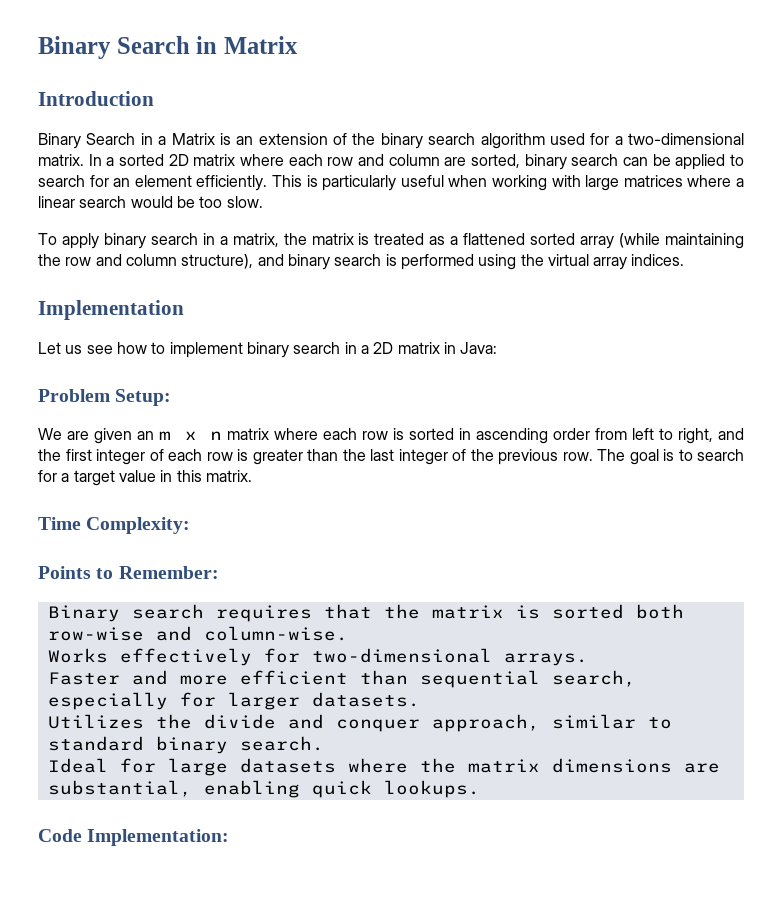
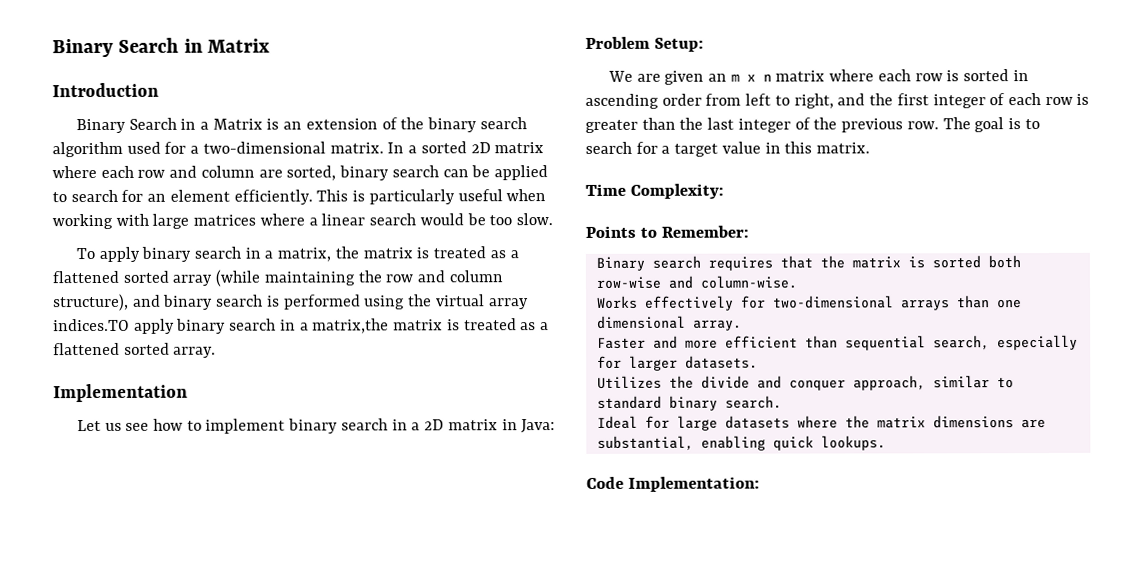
[631,254,685,266] indices. -> [53,318,549,334] [53,342,217,358] indices.TO apply binary search in a matrix,the matrix is treated as a flattened sorted array.
[503,653,588,666] arrays. -> [900,295,1022,311] [596,315,742,331] arrays than one dimensional array.

